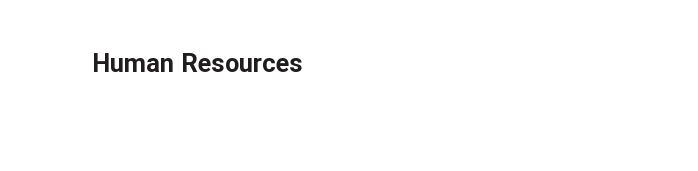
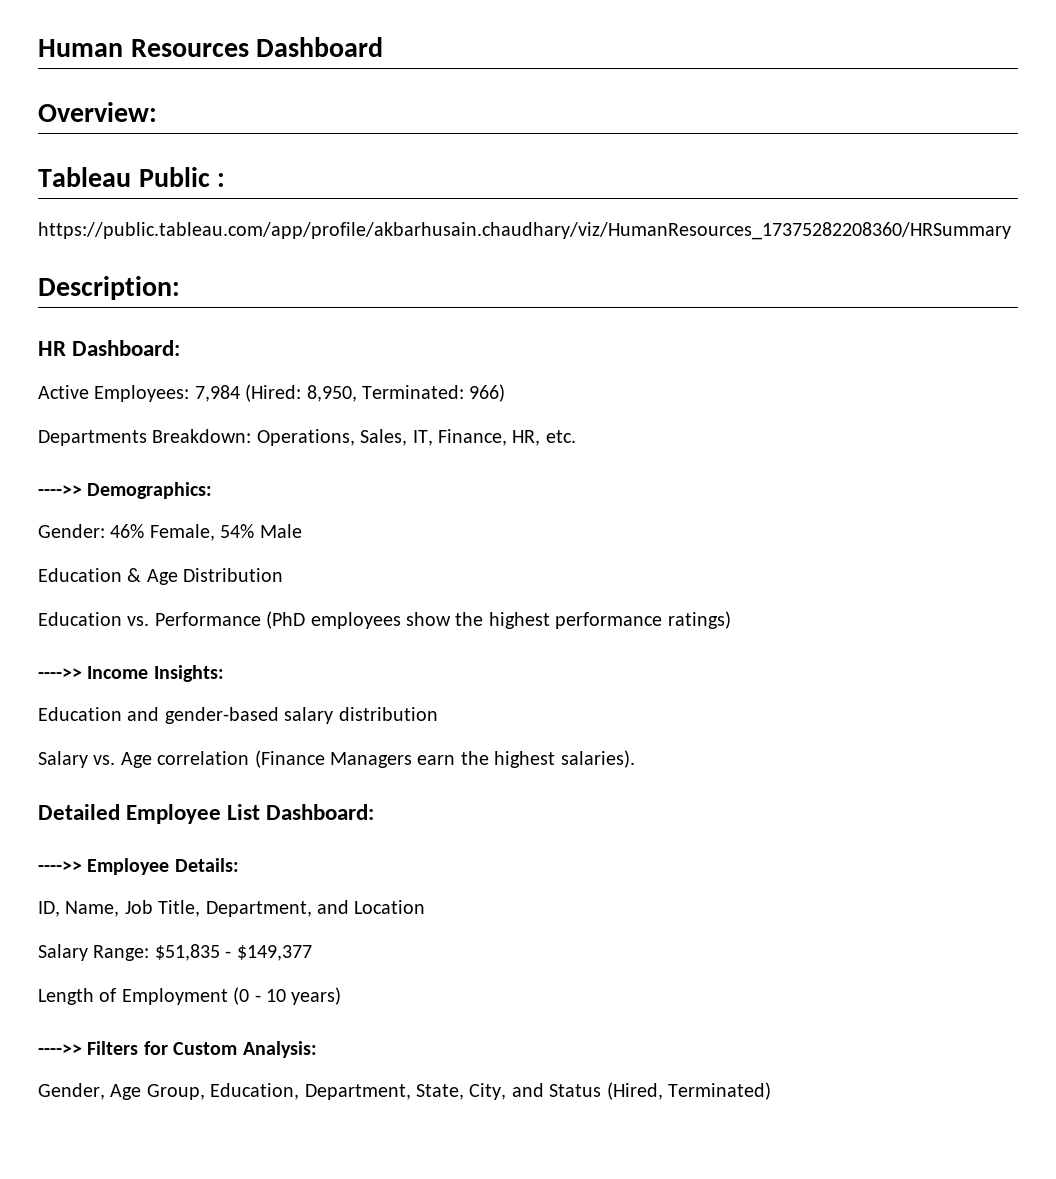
(303, 62) none -> [256,37,384,57] [38,102,157,122] [38,167,226,187] [38,222,1011,240] [38,276,180,300] [38,340,181,356] [38,384,506,402] [38,429,576,446] [38,482,213,499] [38,524,302,541] [38,568,284,585] [38,611,731,629] [38,665,224,682] [38,707,438,724] [38,750,635,768] [38,804,375,824] [38,858,239,875] [38,900,426,917] [38,944,312,961] [38,987,342,1005] [38,1041,317,1058] [38,1082,771,1100] Dashboard // Overview: // Tableau Public : // https://public.tableau.com/app/profile/akbarhusain.chaudhary/viz/HumanResources_17375282208360/HRSummary // Description: // HR Dashboard: // Active Employees: 7,984 (Hired: 8,950, Terminated: 966) // Departments Breakdown: Operations, Sales, IT, Finance, HR, etc. // ---->> Demographics: // Gender: 46% Female, 54% Male // Education & Age Distribution // Education vs. Performance (PhD employees show the highest performance ratings) // ---->> Income Insights: // Education and gender-based salary distribution // Salary vs. Age correlation (Finance Managers earn the highest salaries). // Detailed Employee List Dashboard: // ---->> Employee Details: // ID, Name, Job Title, Department, and Location // Salary Range: $51,835 - $149,377 // Length of Employment (0 - 10 years) // ---->> Filters for Custom Analysis: // Gender, Age Group, Education, Department, State, City, and Status (Hired, Terminated)

